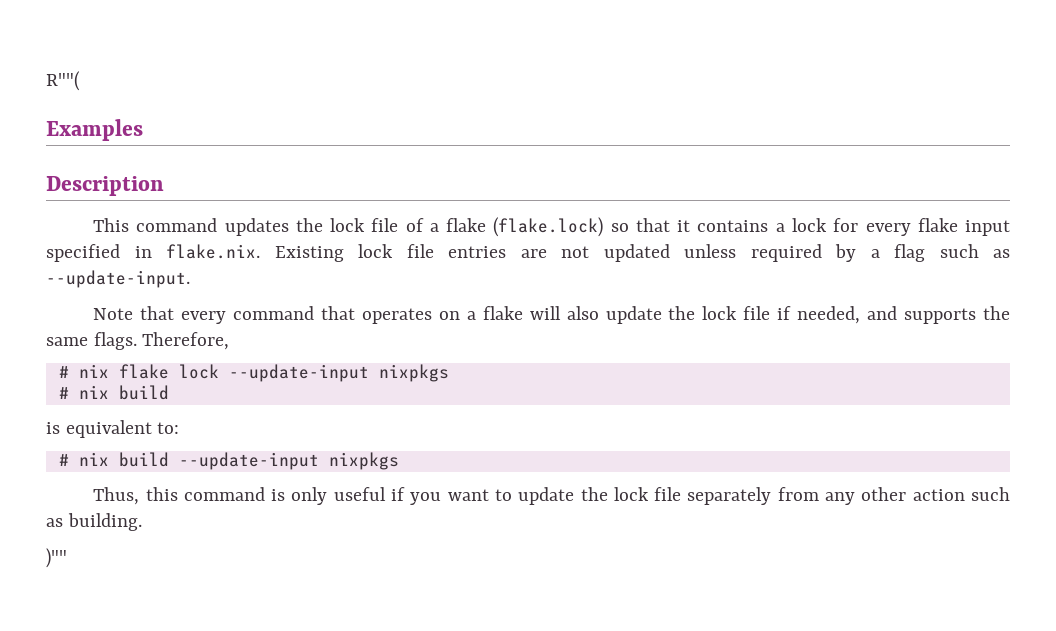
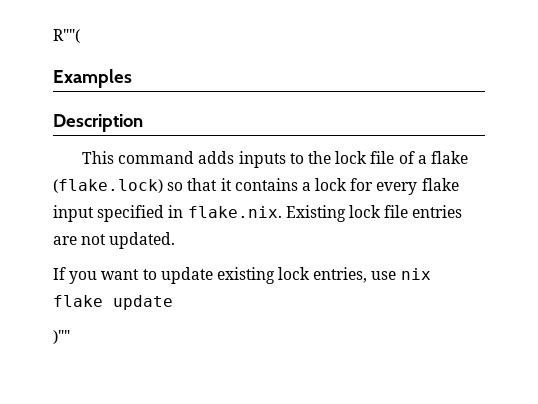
[224,218,289,236] updates -> [198,151,304,168] adds inputs to
[603,244,1010,262] [46,270,190,288] [93,306,1011,324] [46,332,230,350] [58,364,449,382] [58,385,169,400] [46,420,180,438] [58,452,399,470] [93,487,1010,505] [46,513,142,531] updated unless required by a flag such as --update-input. // Note that every command that operates on a flake will also update the lock file if needed, and supports the same flags. Therefore, // # nix flake lock --update-input nixpkgs // # nix build // is equivalent to: // # nix build --update-input nixpkgs // Thus, this command is only useful if you want to update the lock file separately from any other action such as building. -> [109,232,176,249] [53,267,431,284] [53,295,173,310] updated. // If you want to update existing lock entries, use nix flake update

